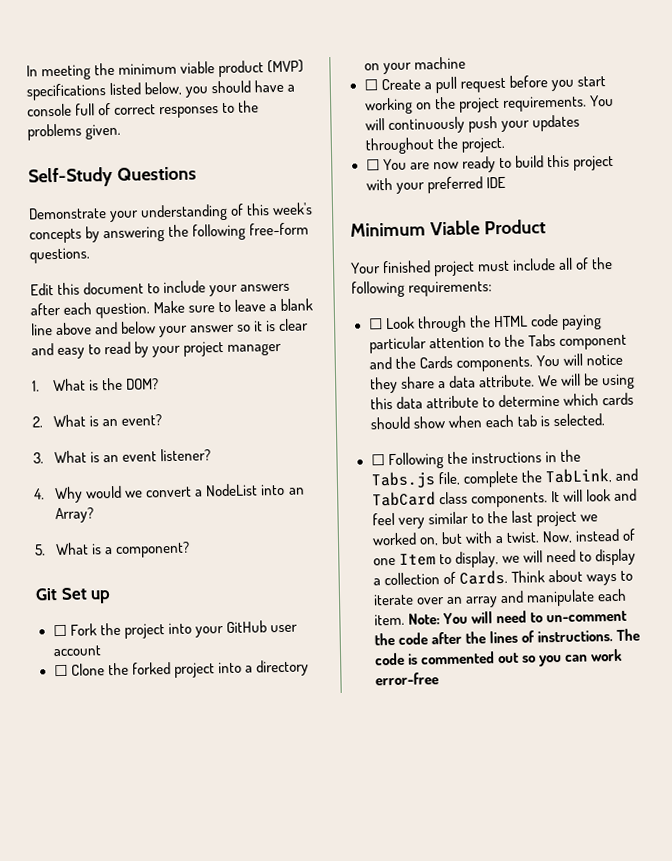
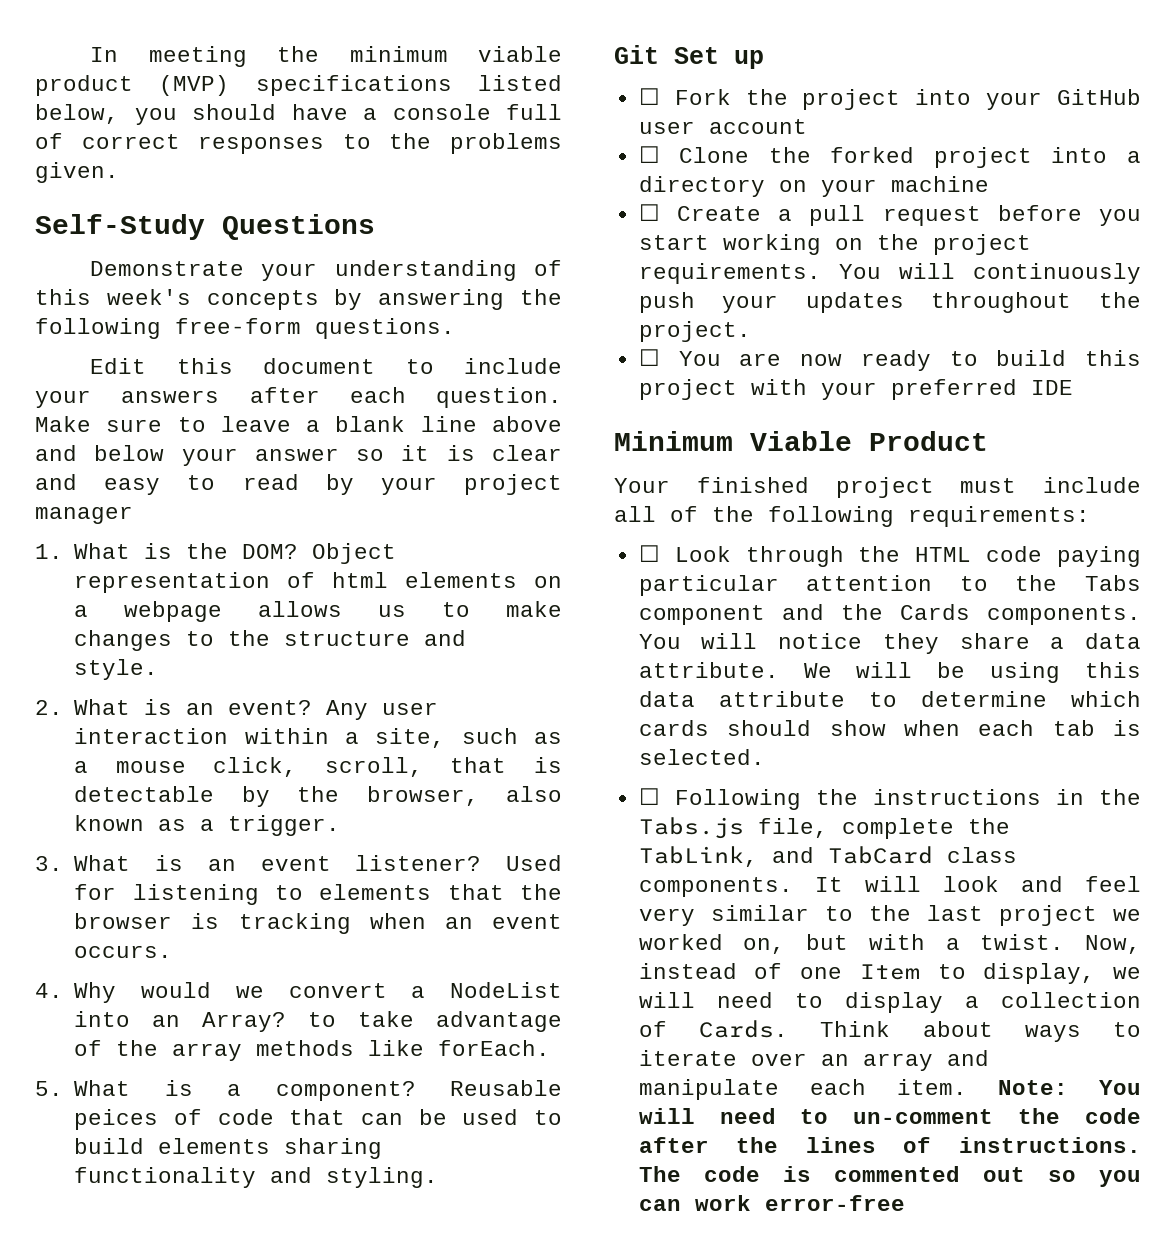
(160, 384) none -> [312,543,397,564] [74,572,562,593] [74,601,562,622] [74,630,467,651] [74,659,159,680] Object representation of html elements on a webpage allows us to make changes to the structure and style.
(163, 420) none -> [326,700,439,720] [74,728,563,748] [74,757,562,777] [74,786,562,807] [74,815,341,836] Any user interaction within a site, such as a mouse click, scroll, that is detectable by the browser, also known as a trigger.
(212, 455) none -> [506,855,562,871] [74,884,562,905] [74,913,562,934] [74,945,173,958] Used for listening to elements that the browser is tracking when an event occurs.
(95, 515) none -> [308,1011,562,1032] [74,1040,551,1061] to take advantage of the array methods like forEach.
(191, 549) none -> [450,1080,562,1096] [74,1109,562,1130] [74,1138,383,1159] [74,1167,439,1188] Reusable peices of code that can be used to build elements sharing functionality and styling.

